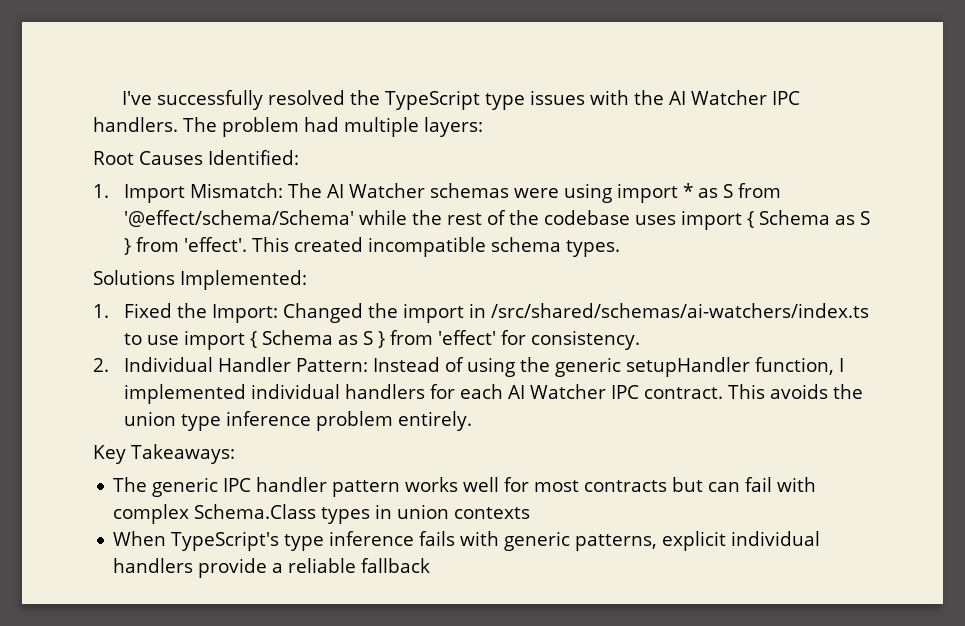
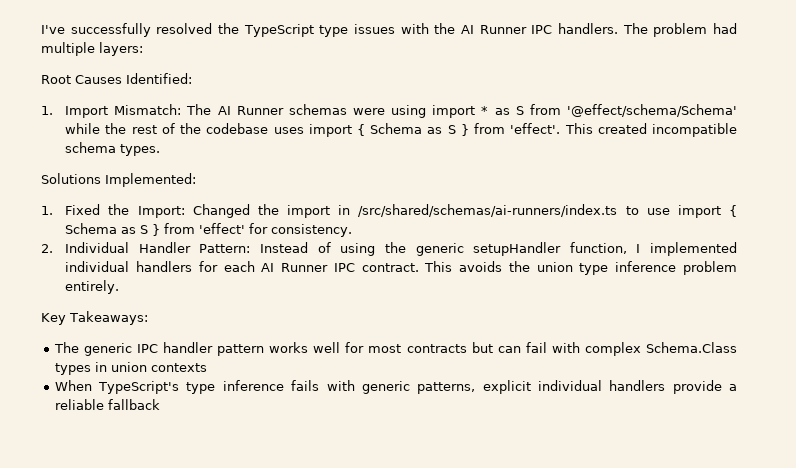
[690,90,767,105] Watcher -> [479,25,527,34] Runner
[348,183,425,198] Watcher -> [236,106,284,115] Runner
[490,303,869,318] /src/shared/schemas/ai-watchers/index.ts -> [358,204,618,217] /src/shared/schemas/ai-runners/index.ts
[529,384,606,399] Watcher -> [281,263,329,272] Runner

